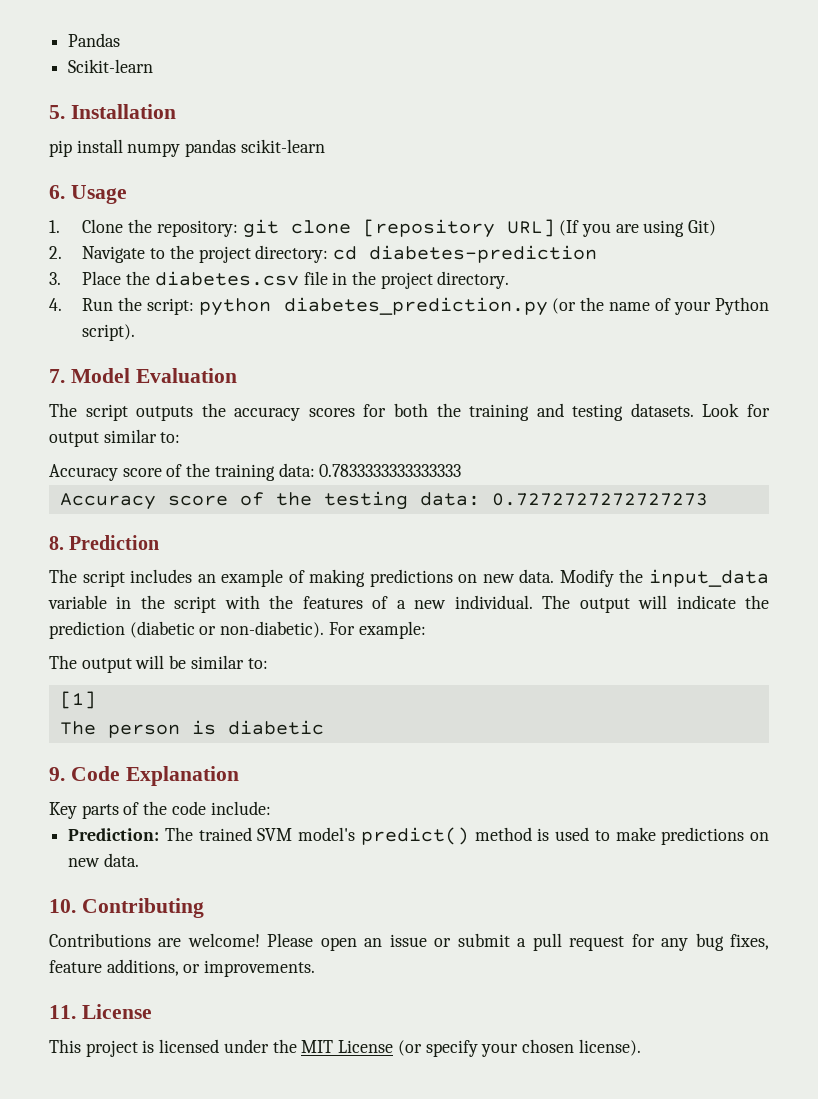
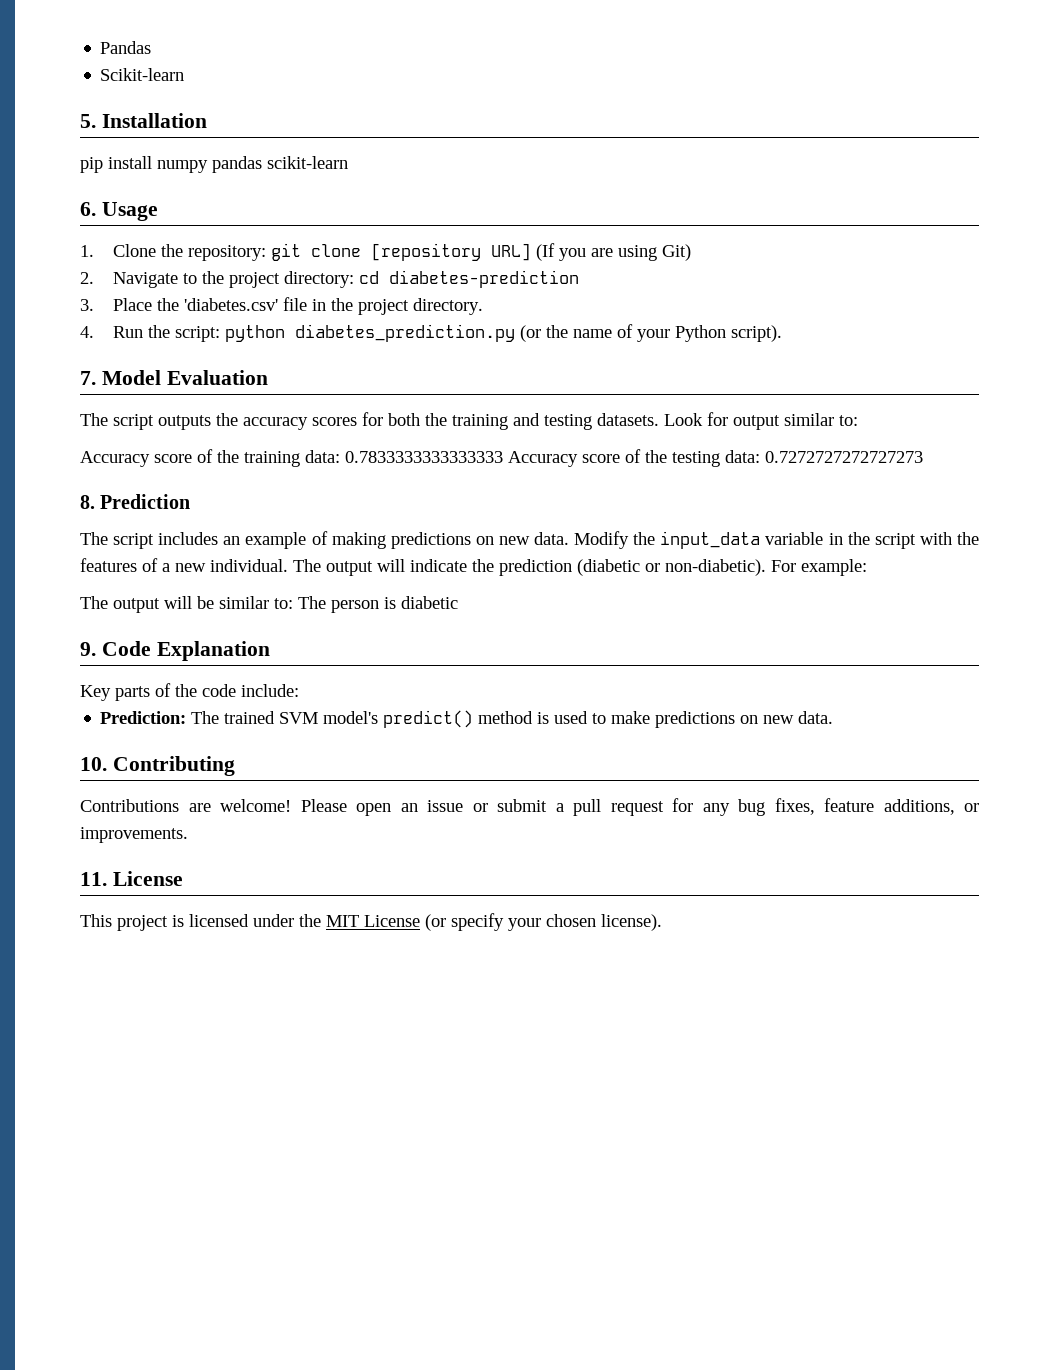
[154,271,299,286] diabetes.csv -> [184,298,279,311] 'diabetes.csv'
(462, 470) // -> (503, 457) none
[59,691,96,709] // [1] // -> (293, 603) none

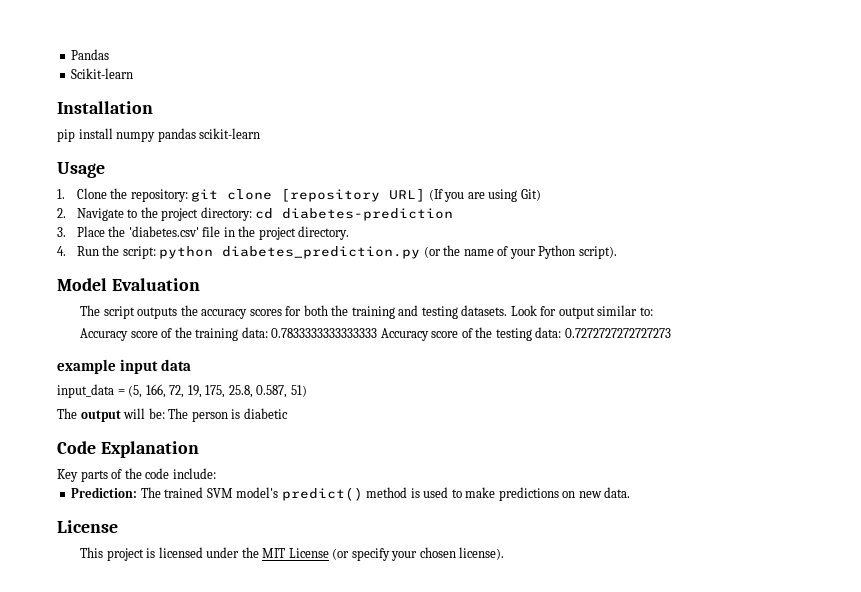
[80,114,96,128] 5. -> (134, 73) none
[80,202,96,216] 6. -> (261, 133) none
[80,371,96,385] 7. -> (617, 252) none
[80,494,191,509] [80,531,979,549] [80,558,867,576] [80,596,293,613] 8. Prediction // The script includes an example of making predictions on new data. Modify the input_data variable in the script with the features of a new individual. The output will indicate the prediction (diabetic or non-diabetic). For example: // The output will be similar to: -> [57,359,192,374] [57,384,307,398] [57,408,165,422] example input data // input_data = (5, 166, 72, 19, 175, 25.8, 0.587, 51) // The output will be:
[80,642,96,656] 9. -> (288, 413) none
[80,756,235,776] [80,798,979,816] [80,827,188,843] [80,872,107,886] 10. Contributing // Contributions are welcome! Please open an issue or submit a pull request for any bug fixes, feature additions, or improvements. // 11. -> (631, 492) none

